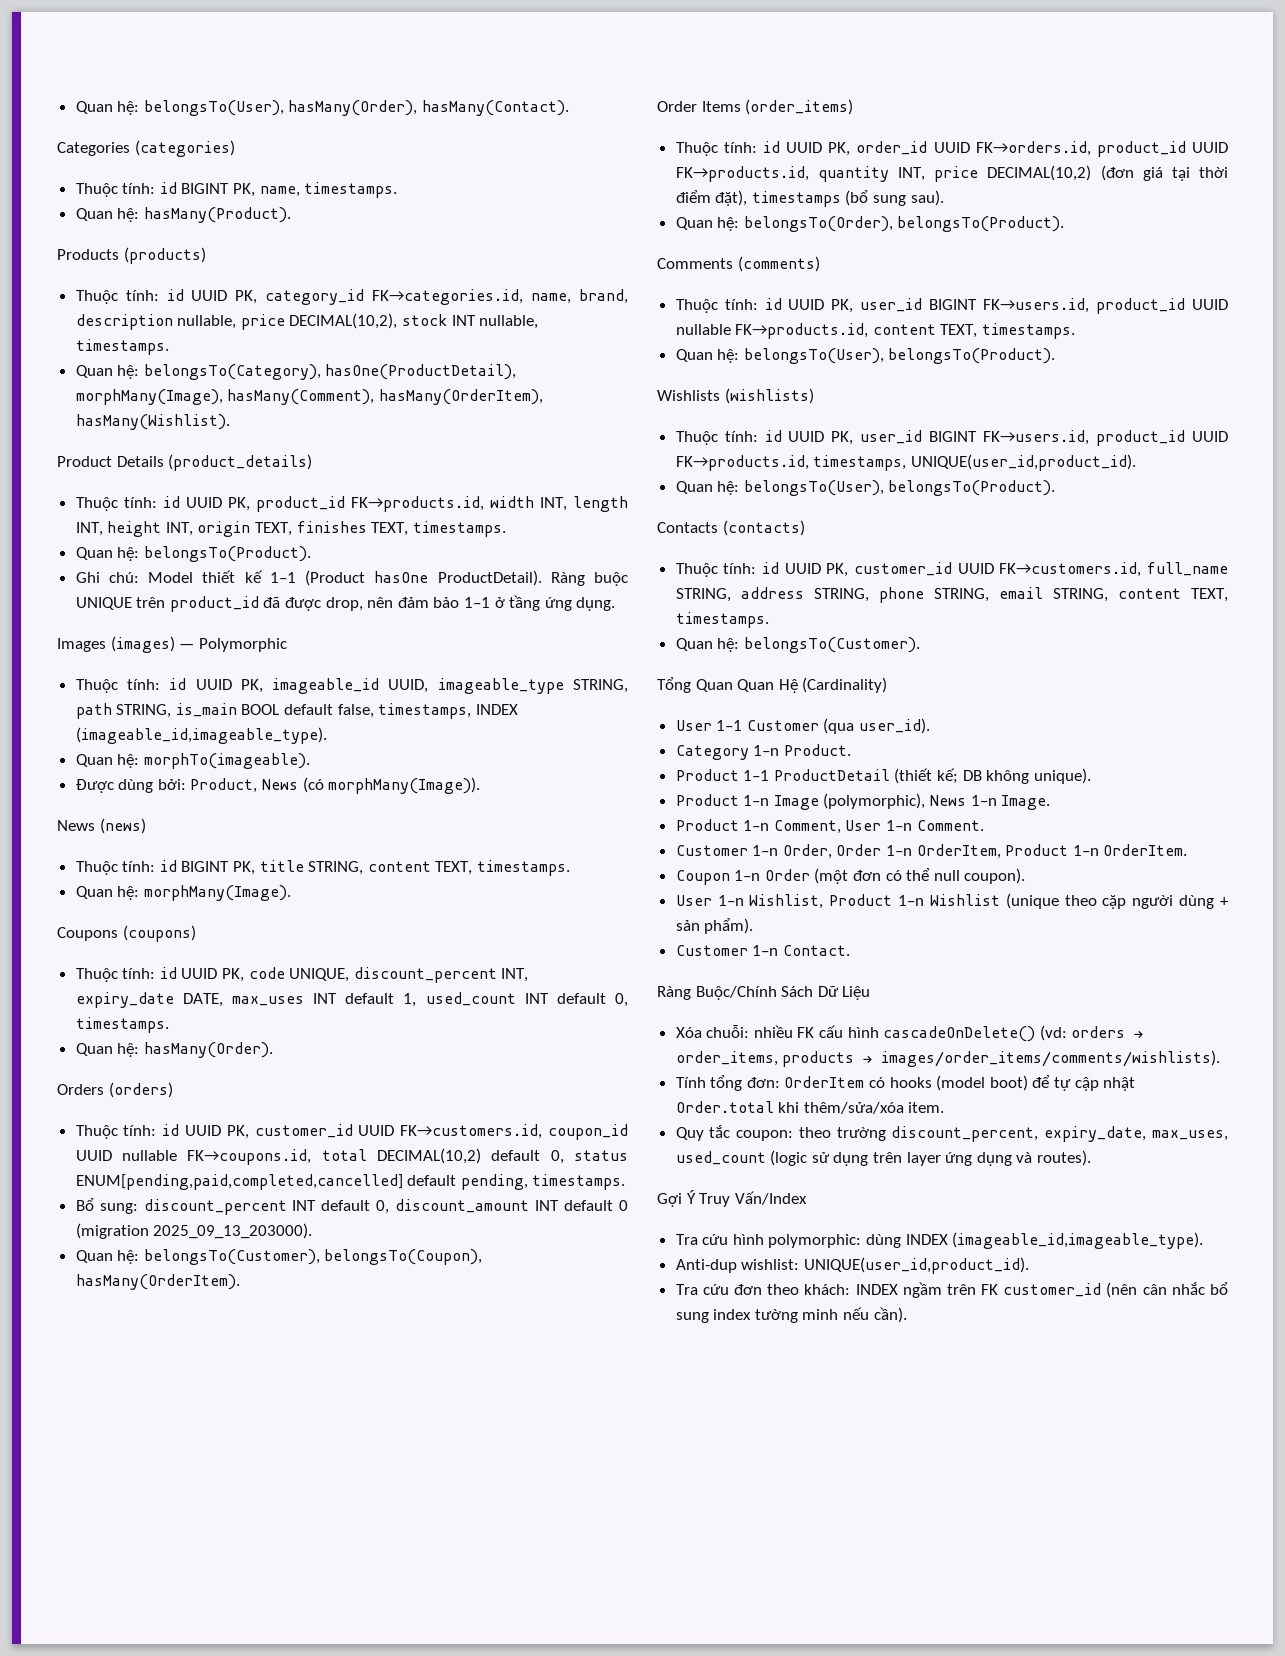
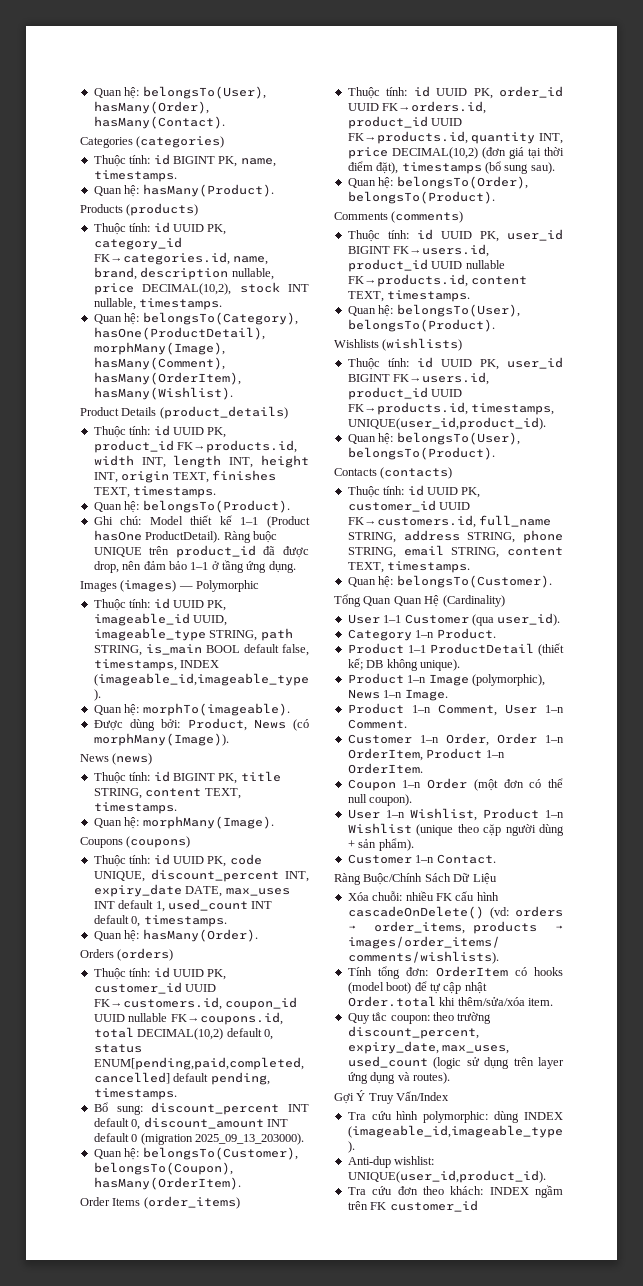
[1106,1282,1228,1298] [675,1307,907,1323] (nên cân nhắc bổ sung index tường minh nếu cần). -> (478, 1206) none

